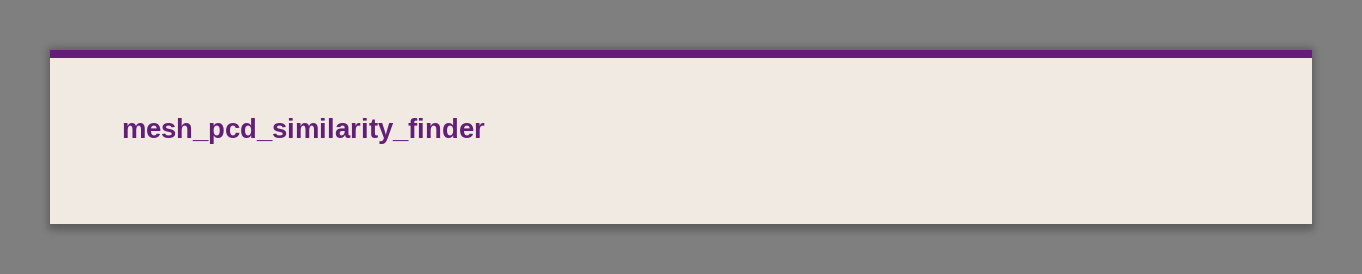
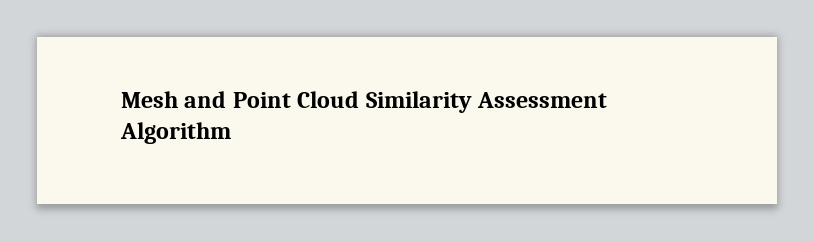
[122,118,485,144] mesh_pcd_similarity_finder -> [121,91,608,113] [120,122,231,144] Mesh and Point Cloud Similarity Assessment Algorithm

